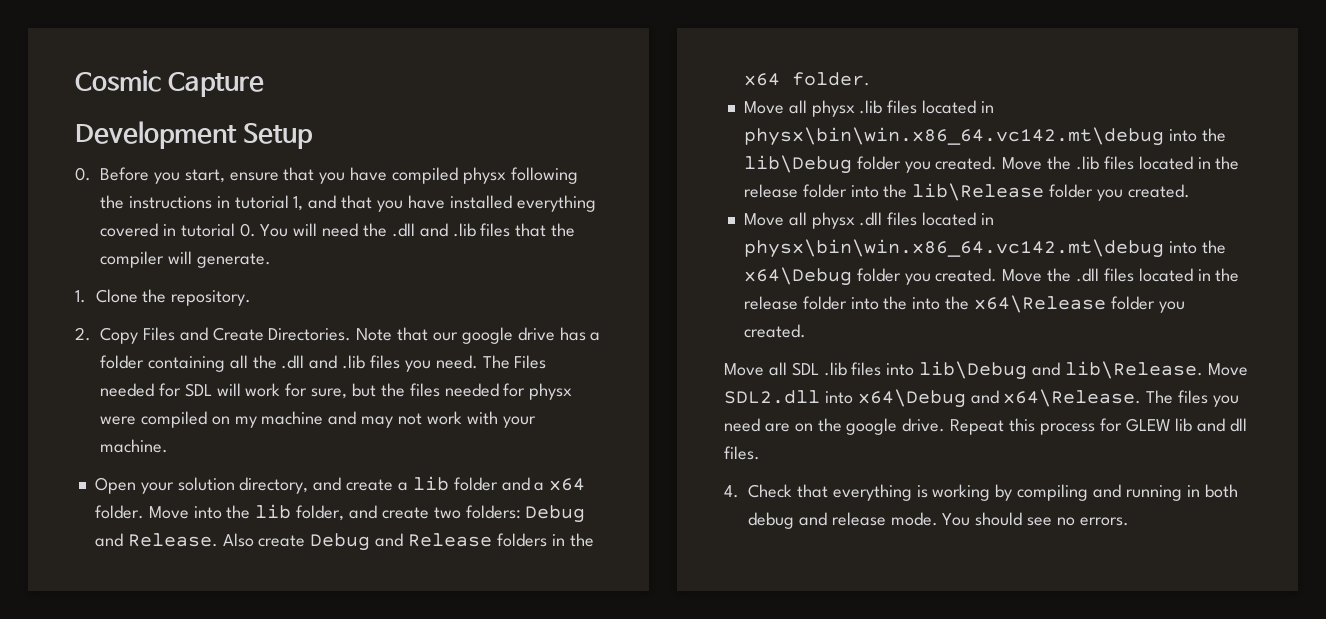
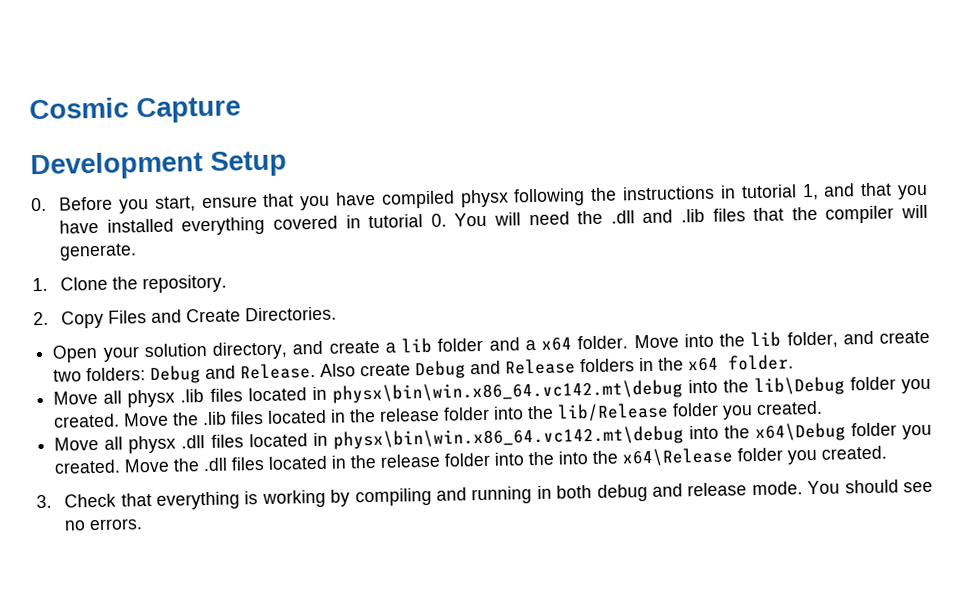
[356,327,601,344] [100,355,547,372] [100,383,573,400] [100,411,536,428] [100,439,168,453] Note that our google drive has a folder containing all the .dll and .lib files you need. The Files needed for SDL will work for sure, but the files needed for physx were compiled on my machine and may not work with your machine. -> (338, 314) none
[912,183,1045,201] lib\Release -> [557,402,670,422] lib/Release
[724,361,1248,380] [724,389,1240,408] [724,418,1248,435] [724,446,760,460] [724,485,739,498] Move all SDL .lib files into lib\Debug and lib\Release. Move SDL2.dll into x64\Debug and x64\Release. The files you need are on the google drive. Repeat this process for GLEW lib and dll files. // 4. -> [36,494,52,509] 3.

